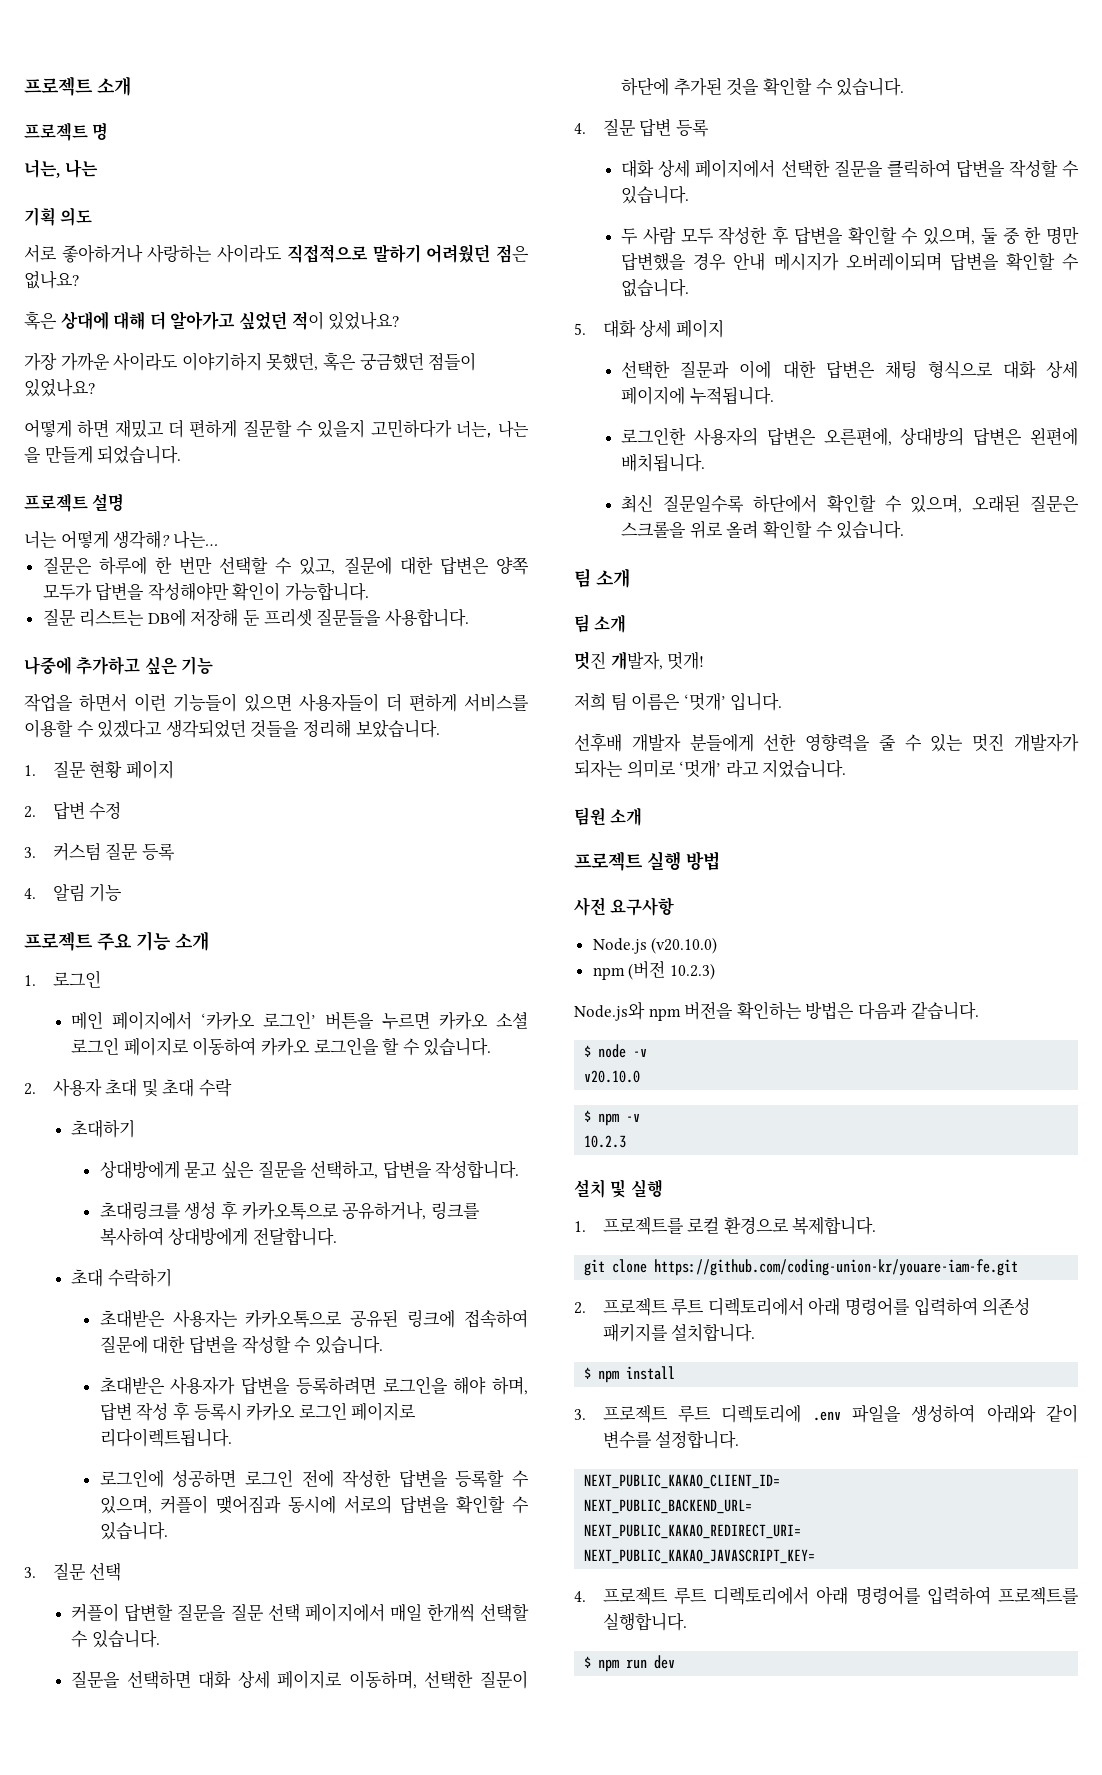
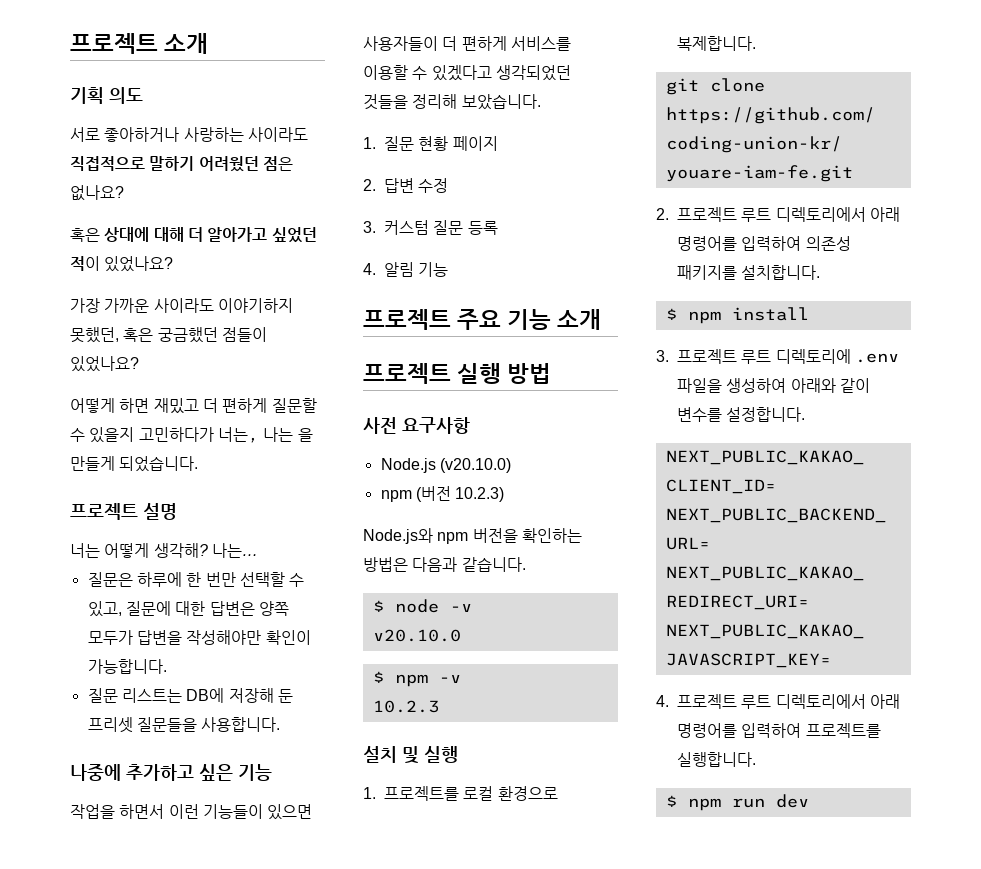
[24,122,109,141] [24,159,98,178] // 프로젝트 명 // 너는, 나는 -> (209, 43) none
[24,970,101,988] [71,1011,528,1030] [71,1037,492,1056] [24,1078,232,1097] [71,1120,136,1138] [99,1160,520,1179] [99,1201,480,1220] [99,1227,337,1246] [71,1268,172,1287] [99,1309,528,1328] [99,1335,383,1354] [99,1376,528,1395] [99,1402,417,1421] [99,1428,232,1447] [99,1469,529,1488] [99,1495,529,1514] [99,1522,168,1540] [24,1562,122,1581] [71,1603,529,1622] [71,1630,160,1648] [71,1670,528,1689] [621,77,905,96] [574,118,709,137] [621,159,1079,178] [621,186,690,204] [621,226,1079,245] [621,252,1079,271] [621,279,690,297] [574,319,724,338] [621,360,1078,379] [621,386,774,405] [621,427,1078,446] [621,453,706,472] [621,494,1079,513] [621,520,905,539] [574,568,630,588] [574,614,627,633] [574,651,705,670] [574,692,783,711] [574,733,1079,752] [574,759,847,778] [574,807,643,826] // 1. 로그인 // 메인 페이지에서 ‘카카오 로그인’ 버튼을 누르면 카카오 소셜 로그인 페이지로 이동하여 카카오 로그인을 할 수 있습니다. // 2. 사용자 초대 및 초대 수락 // 초대하기 // 상대방에게 묻고 싶은 질문을 선택하고, 답변을 작성합니다. // 초대링크를 생성 후 카카오톡으로 공유하거나, 링크를 복사하여 상대방에게 전달합니다. // 초대 수락하기 // 초대받은 사용자는 카카오톡으로 공유된 링크에 접속하여 질문에 대한 답변을 작성할 수 있습니다. // 초대받은 사용자가 답변을 등록하려면 로그인을 해야 하며, 답변 작성 후 등록시 카카오 로그인 페이지로 리다이렉트됩니다. // 로그인에 성공하면 로그인 전에 작성한 답변을 등록할 수 있으며, 커플이 맺어짐과 동시에 서로의 답변을 확인할 수 있습니다. // 3. 질문 선택 // 커플이 답변할 질문을 질문 선택 페이지에서 매일 한개씩 선택할 수 있습니다. // 질문을 선택하면 대화 상세 페이지로 이동하며, 선택한 질문이 하단에 추가된 것을 확인할 수 있습니다. // 4. 질문 답변 등록 // 대화 상세 페이지에서 선택한 질문을 클릭하여 답변을 작성할 수 있습니다. // 두 사람 모두 작성한 후 답변을 확인할 수 있으며, 둘 중 한 명만 답변했을 경우 안내 메시지가 오버레이되며 답변을 확인할 수 없습니다. // 5. 대화 상세 페이지 // 선택한 질문과 이에 대한 답변은 채팅 형식으로 대화 상세 페이지에 누적됩니다. // 로그인한 사용자의 답변은 오른편에, 상대방의 답변은 왼편에 배치됩니다. // 최신 질문일수록 하단에서 확인할 수 있으며, 오래된 질문은 스크롤을 위로 올려 확인할 수 있습니다. // 팀 소개 // 팀 소개 // 멋진 개발자, 멋개! // 저희 팀 이름은 ‘멋개’ 입니다. // 선후배 개발자 분들에게 선한 영향력을 줄 수 있는 멋진 개발자가 되자는 의미로 ‘멋개’ 라고 지었습니다. // 팀원 소개 -> (602, 319) none

